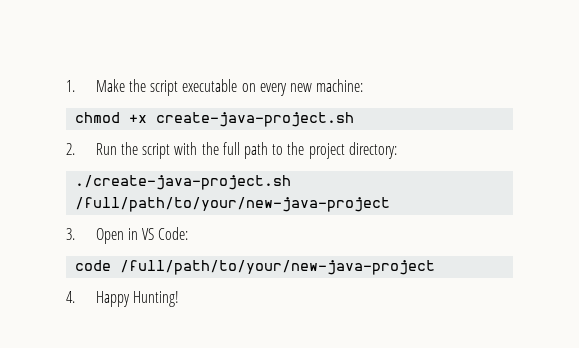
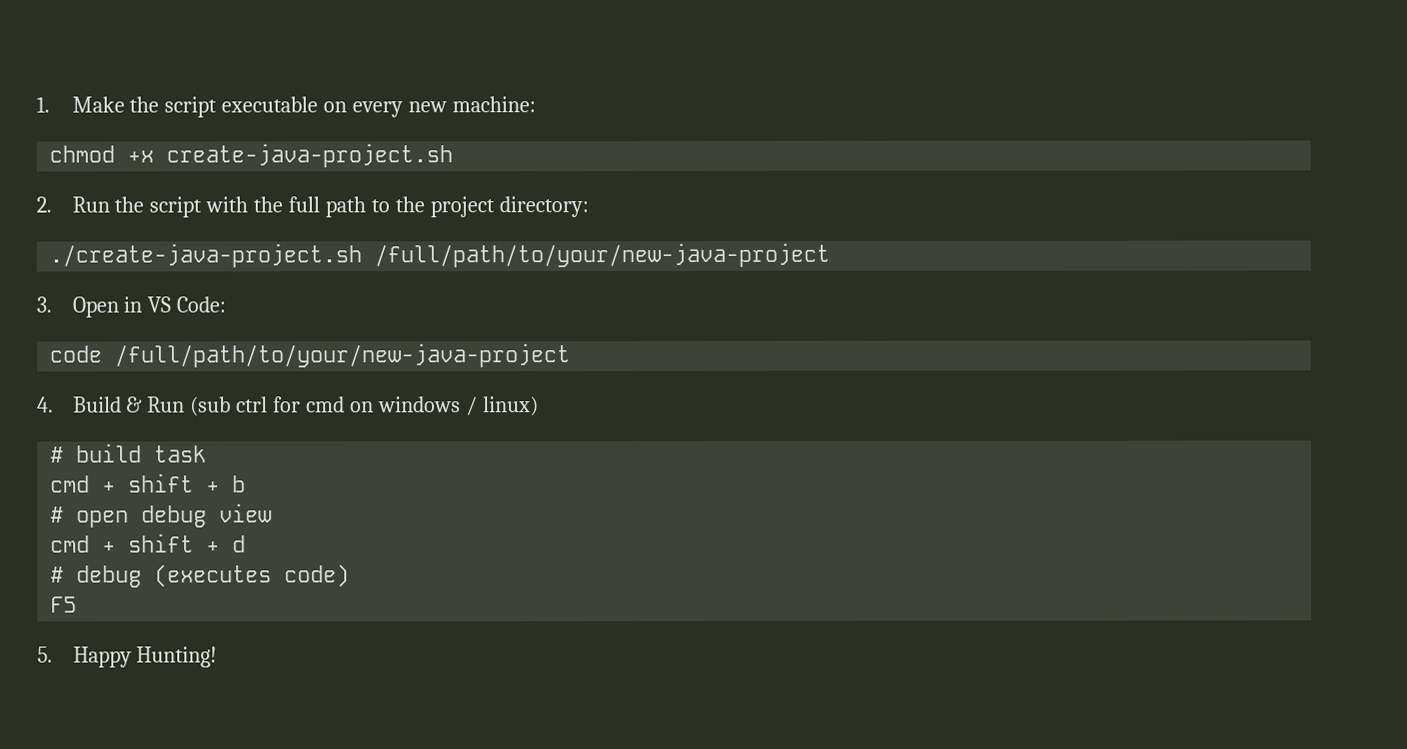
(75, 297) none -> [72,396,539,417] [50,443,208,463] [50,473,247,493] [50,503,273,528] [50,533,247,553] [50,564,351,588] [50,596,78,613] [37,646,53,663] Build & Run (sub ctrl for cmd on windows / linux) // # build task // cmd + shift + b // # open debug view // cmd + shift + d // # debug (executes code) // F5 // 5.

